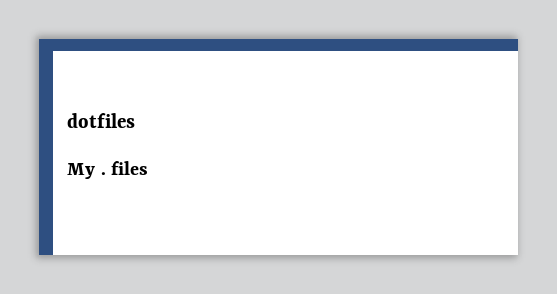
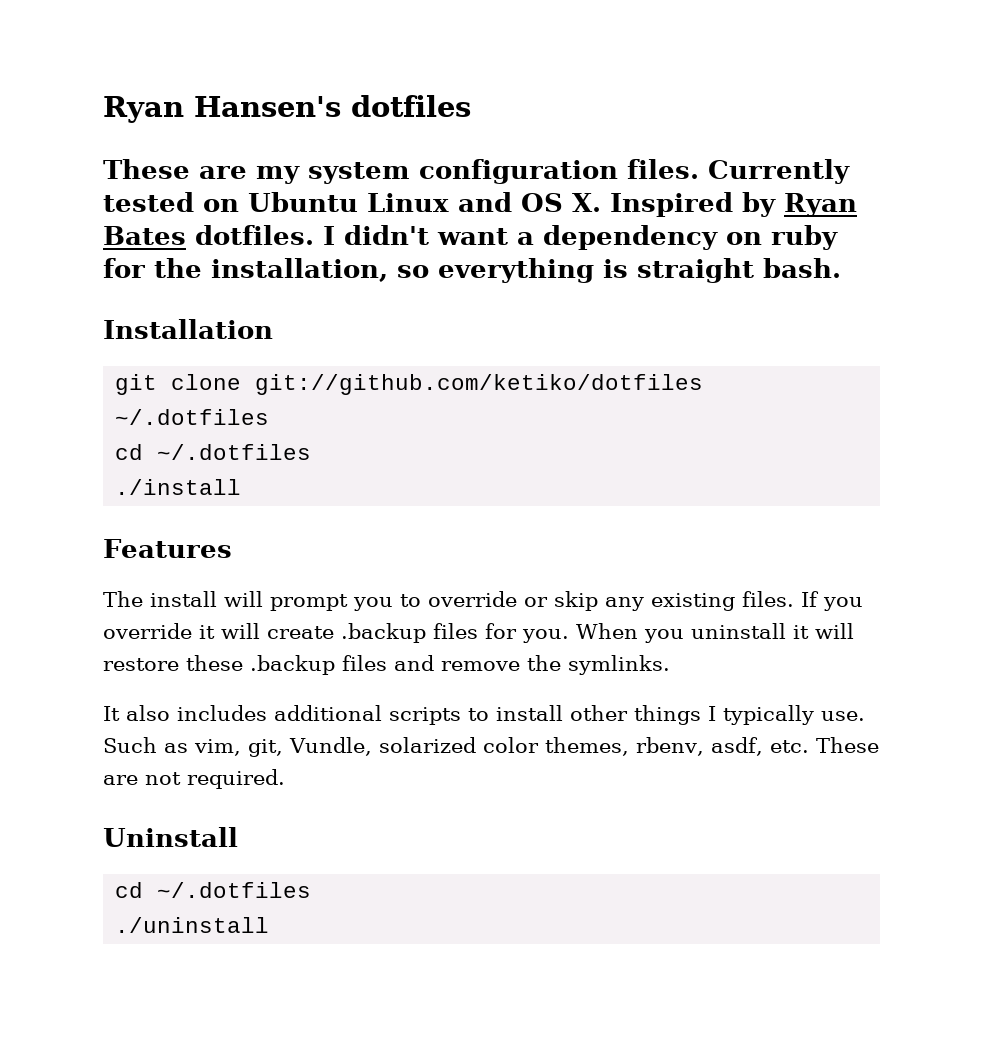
(67, 120) none -> [103,96,341,123] Ryan Hansen's
[67,161,149,179] My . files -> [103,159,850,184] [103,192,857,217] [103,225,838,250] [103,258,841,283] [103,319,273,339] [115,374,704,395] [115,409,270,425] [115,444,312,460] [115,479,242,495] [103,539,232,558] [103,591,863,611] [103,623,854,643] [103,655,670,675] [103,705,865,725] [103,737,879,757] [103,769,285,789] [103,827,238,847] [115,882,312,898] [115,917,270,933] These are my system configuration files. Currently tested on Ubuntu Linux and OS X. Inspired by Ryan Bates dotfiles. I didn't want a dependency on ruby for the installation, so everything is straight bash. // Installation // git clone git://github.com/ketiko/dotfiles ~/.dotfiles // cd ~/.dotfiles // ./install // Features // The install will prompt you to override or skip any existing files. If you override it will create .backup files for you. When you uninstall it will restore these .backup files and remove the symlinks. // It also includes additional scripts to install other things I typically use. Such as vim, git, Vundle, solarized color themes, rbenv, asdf, etc. These are not required. // Uninstall // cd ~/.dotfiles // ./uninstall

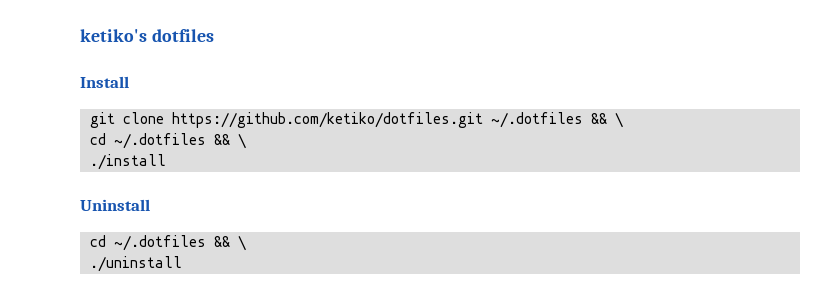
[103,96,341,123] Ryan Hansen's -> [80,29,147,42] ketiko's
[103,159,850,184] [103,192,857,217] [103,225,838,250] [103,258,841,283] [103,319,273,339] These are my system configuration files. Currently tested on Ubuntu Linux and OS X. Inspired by Ryan Bates dotfiles. I didn't want a dependency on ruby for the installation, so everything is straight bash. // Installation -> [80,76,129,88] Install
[255,374,704,395] [115,409,270,425] [115,444,312,460] git://github.com/ketiko/dotfiles ~/.dotfiles // cd ~/.dotfiles -> [171,112,623,128] [89,133,246,149] https://github.com/ketiko/dotfiles.git ~/.dotfiles && \ // cd ~/.dotfiles && \
[103,539,232,558] [103,591,863,611] [103,623,854,643] [103,655,670,675] [103,705,865,725] [103,737,879,757] [103,769,285,789] // Features // The install will prompt you to override or skip any existing files. If you override it will create .backup files for you. When you uninstall it will restore these .backup files and remove the symlinks. // It also includes additional scripts to install other things I typically use. Such as vim, git, Vundle, solarized color themes, rbenv, asdf, etc. These are not required. -> (166, 162) none
(312, 890) none -> [213,235,246,251] && \

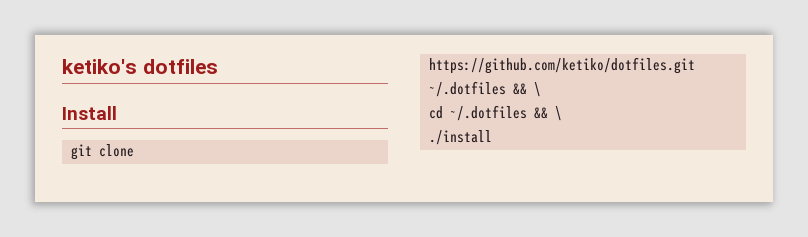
[80,199,150,211] [89,235,246,251] [89,256,182,272] // Uninstall // cd ~/.dotfiles && \ // ./uninstall -> (492, 137) none

